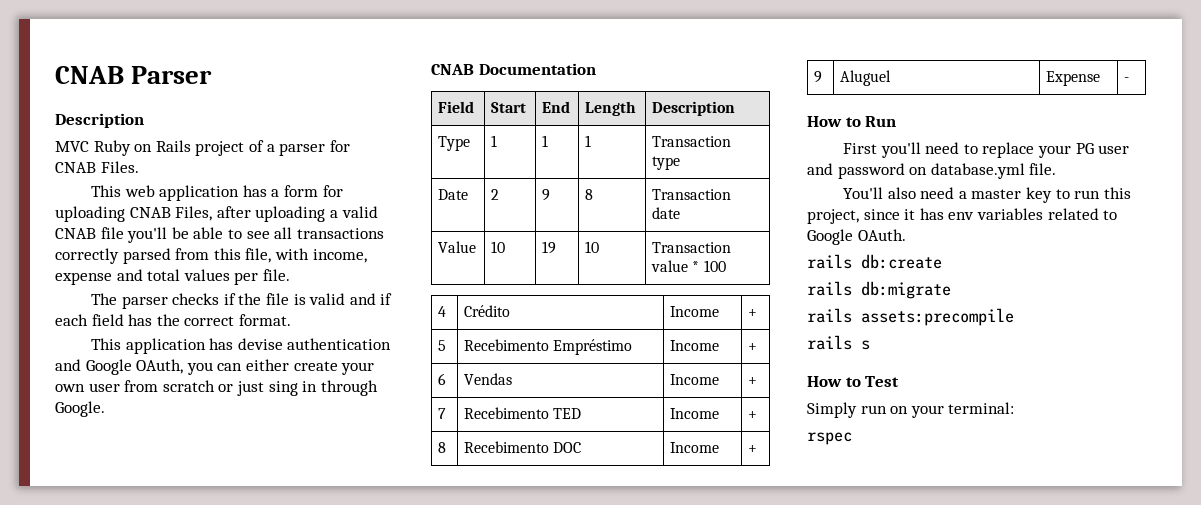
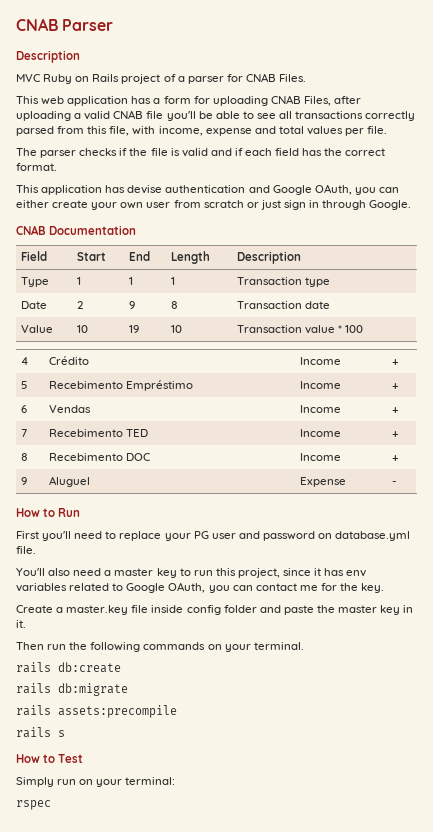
[268,381,298,396] sing -> [283,200,306,210] sign
[857,229,906,241] OAuth. -> [168,582,385,593] [16,605,414,615] [16,620,26,628] [16,642,304,652] OAuth, you can contact me for the key. // Create a master.key file inside config folder and paste the master key in it. // Then run the following commands on your terminal.

